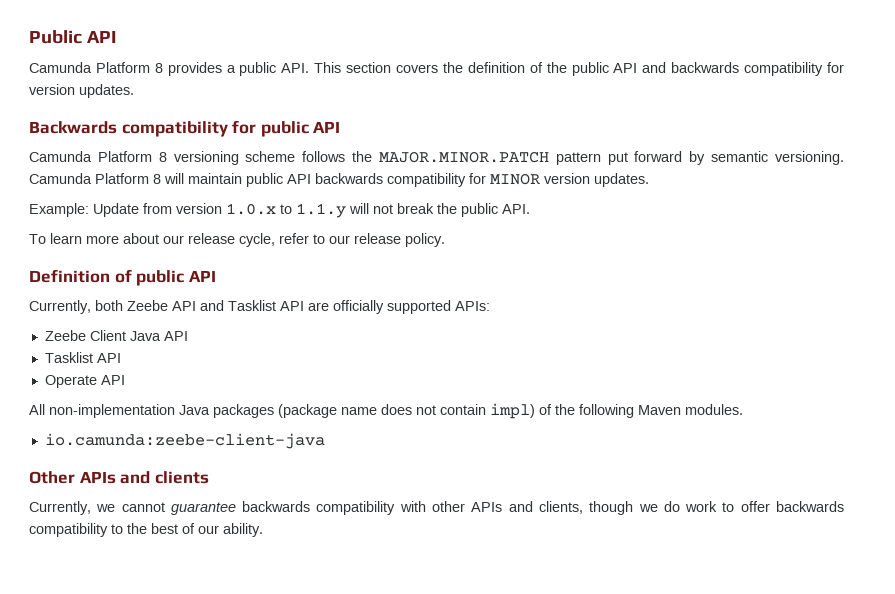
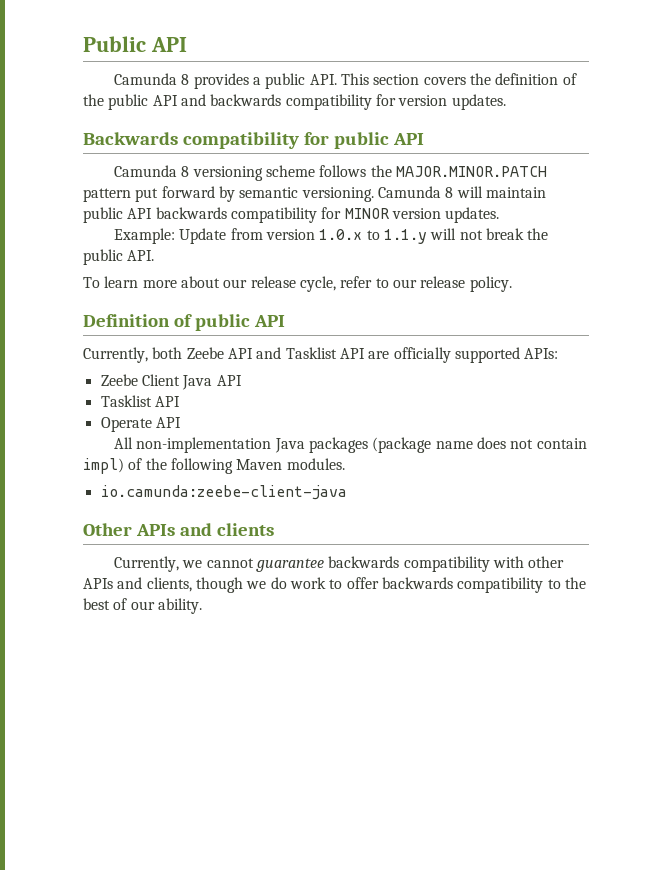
[95,62,150,73] Platform -> (178, 79) none
[97,151,152,162] Platform -> (178, 171) none
[95,173,149,184] Platform -> (441, 192) none

